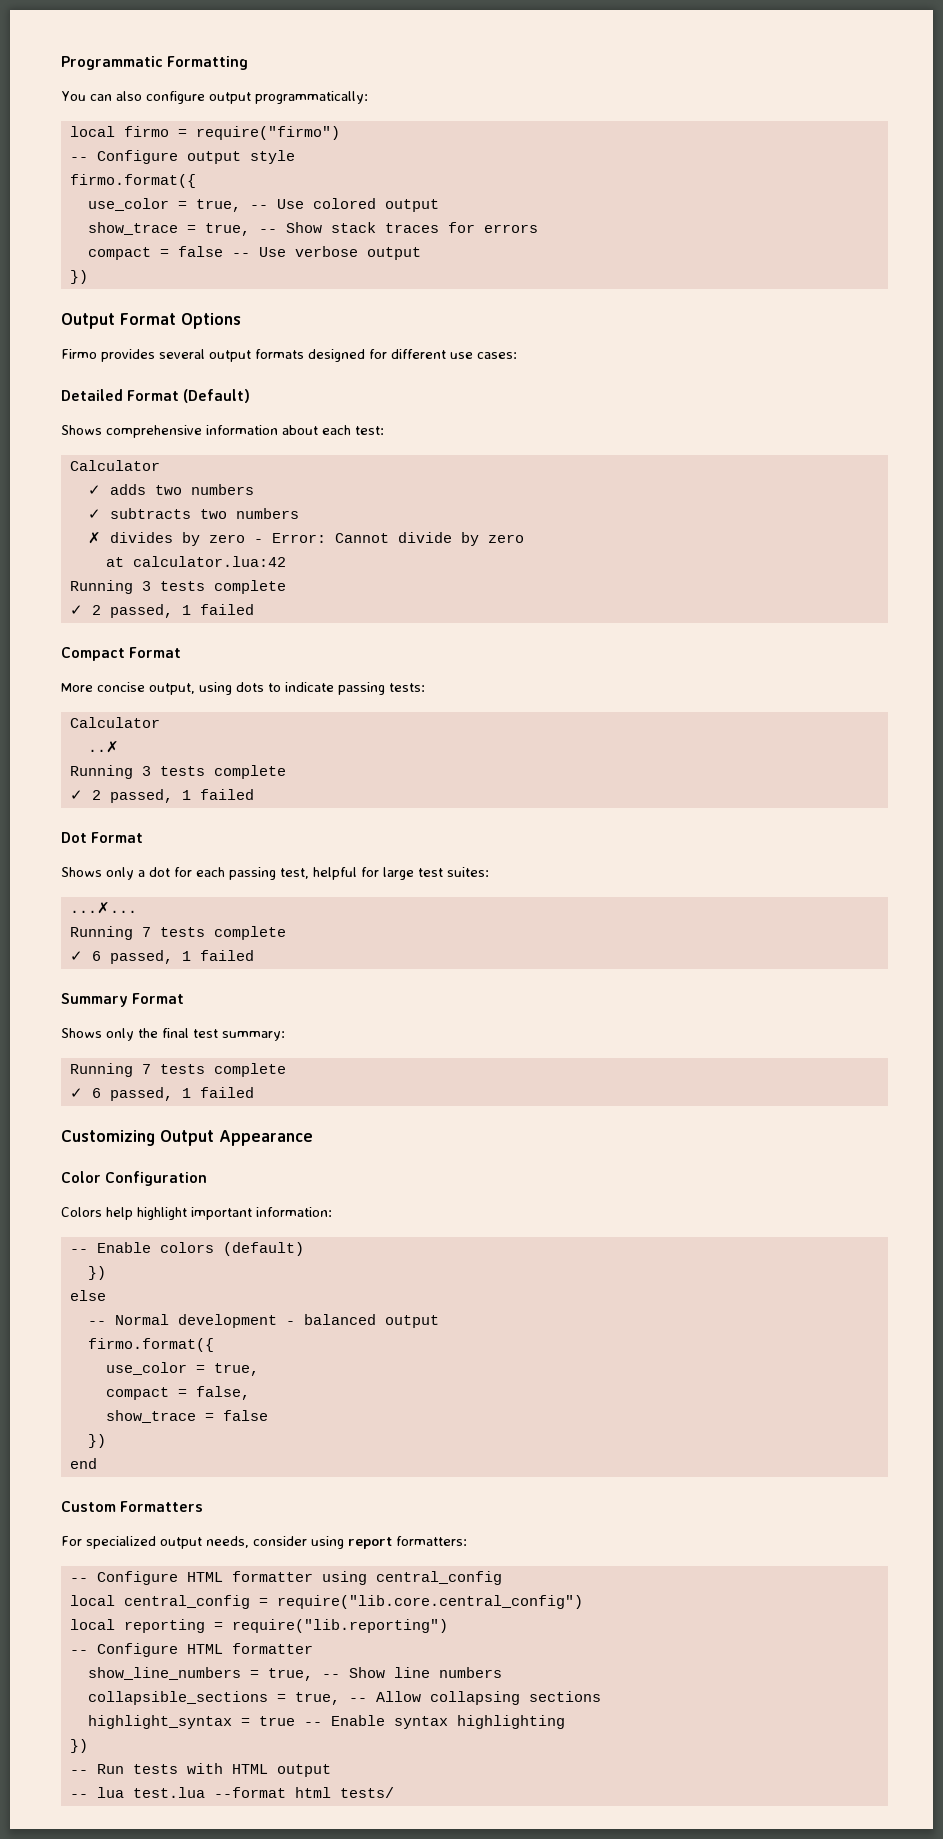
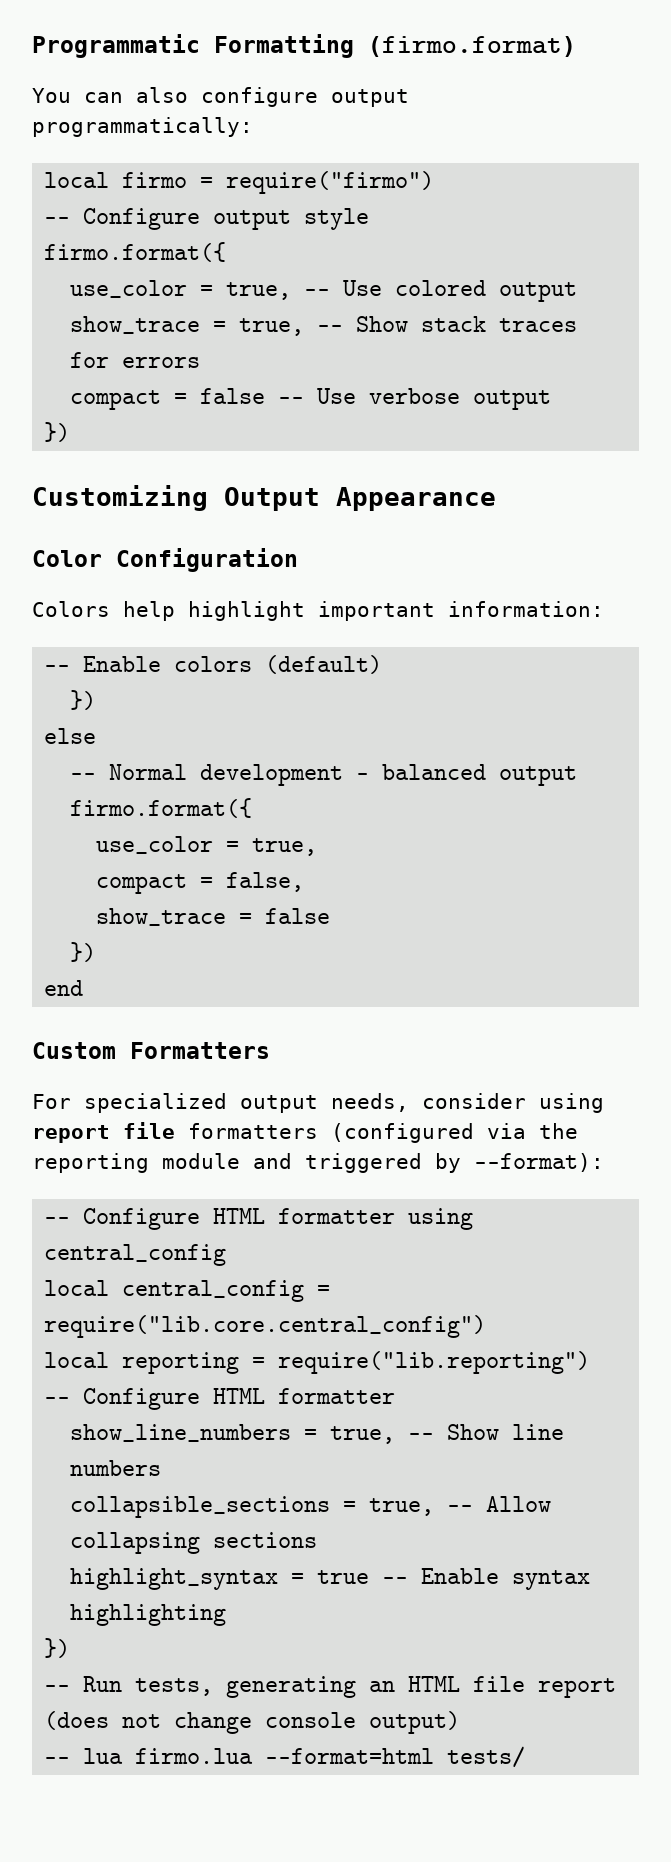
(249, 63) none -> [368,36,576,57] (firmo.format)
[61,313,241,329] [61,349,517,362] [61,389,251,403] [61,425,384,438] [69,460,160,471] [87,484,254,495] [87,508,299,519] [87,532,524,546] [105,556,286,567] [69,580,286,594] [69,604,254,618] [61,647,182,661] [61,682,425,695] [69,717,160,728] [87,741,119,753] [69,765,286,779] [69,789,254,803] [61,832,144,843] [61,867,489,880] [69,902,137,914] [69,926,286,940] [69,950,254,964] [61,993,185,1007] [61,1028,285,1041] [69,1063,286,1077] [69,1087,254,1101] // Output Format Options // Firmo provides several output formats designed for different use cases: // Detailed Format (Default) // Shows comprehensive information about each test: // Calculator // ✓ adds two numbers // ✓ subtracts two numbers // ✗ divides by zero - Error: Cannot divide by zero // at calculator.lua:42 // Running 3 tests complete // ✓ 2 passed, 1 failed // Compact Format // More concise output, using dots to indicate passing tests: // Calculator // ..✗ // Running 3 tests complete // ✓ 2 passed, 1 failed // Dot Format // Shows only a dot for each passing test, helpful for large test suites: // ...✗... // Running 7 tests complete // ✓ 6 passed, 1 failed // Summary Format // Shows only the final test summary: // Running 7 tests complete // ✓ 6 passed, 1 failed -> (71, 432) none
[396,1536,467,1546] formatters: -> [123,1122,578,1143] [32,1153,604,1173] file formatters (configured via the reporting module and triggered by --format):
[132,1763,331,1777] tests with HTML output -> [135,1676,617,1698] [44,1711,461,1734] tests, generating an HTML file report (does not change console output)
[132,1787,331,1798] test.lua --format html -> [135,1748,435,1764] firmo.lua --format=html

